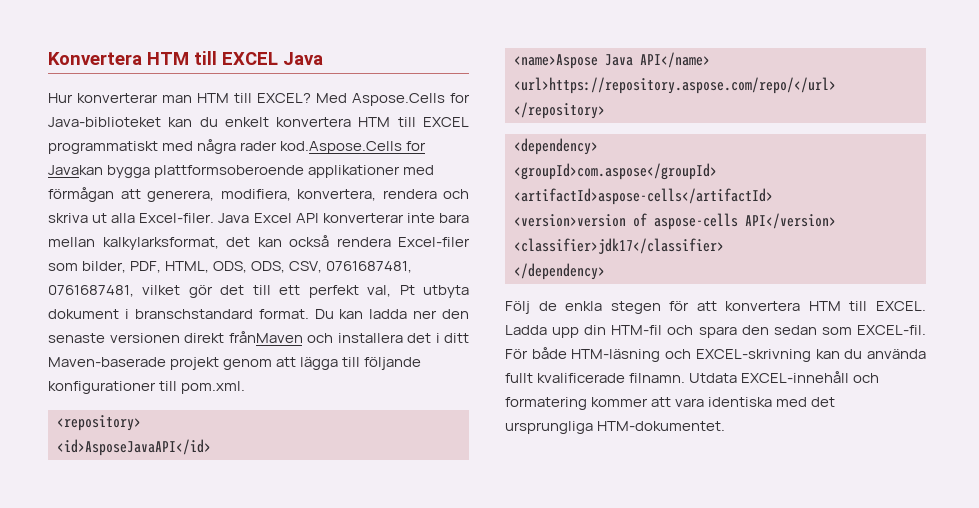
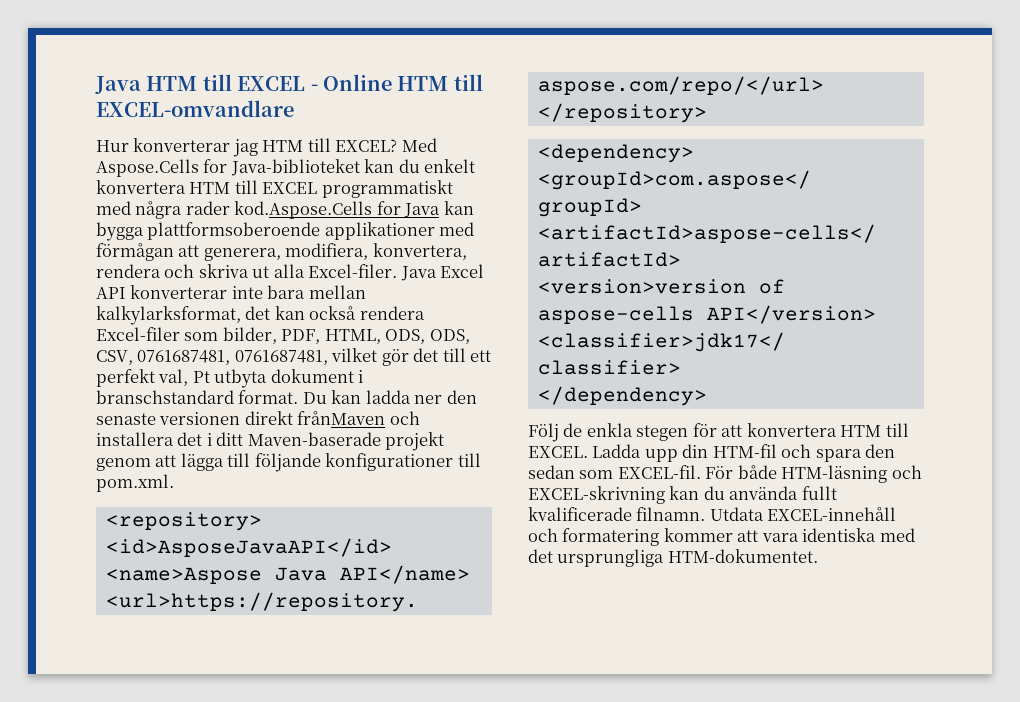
[48,51,323,65] Konvertera HTM till EXCEL Java -> [95,74,483,94] [96,100,294,117] Java HTM till EXCEL - Online HTM till EXCEL-omvandlare
[162,95,192,103] man -> [232,139,258,157] jag
[48,165,103,175] Javakan -> [404,201,474,218] Java kan

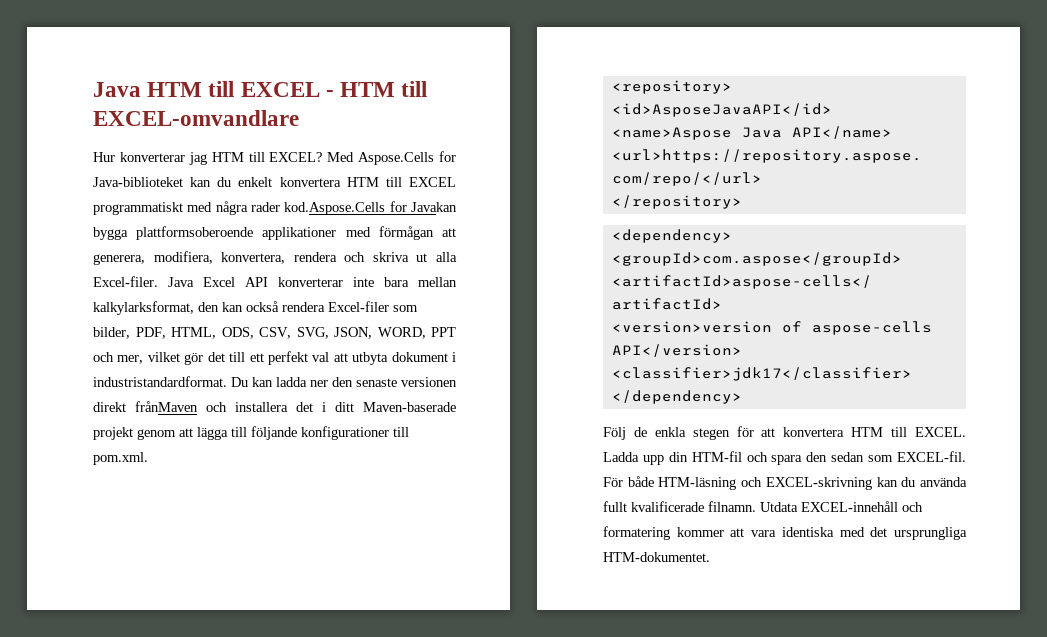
[323,74,392,91] Online -> (334, 93) none
[404,201,474,218] Java kan -> [411,202,457,212] Javakan
[245,306,271,320] det -> [198,302,219,312] den
[429,329,470,344] [96,350,328,365] ODS, CSV, 0761687481, 0761687481, -> [259,327,456,339] [93,352,144,364] CSV, SVG, JSON, WORD, PPT och mer,
[158,369,210,386] val, Pt -> [312,352,348,362] val att
[96,390,299,404] branschstandard format. -> [93,376,227,387] industristandardformat.

